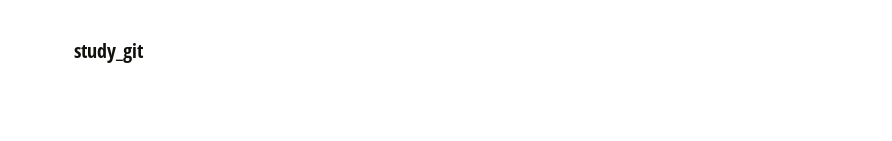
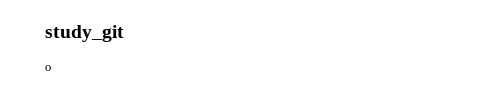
(144, 53) none -> [45,65,51,71] // o

